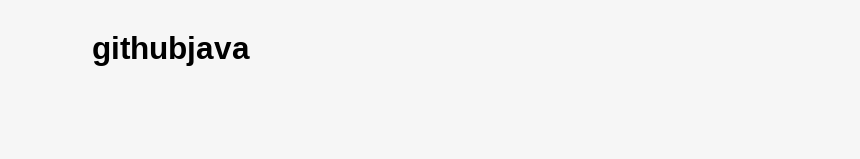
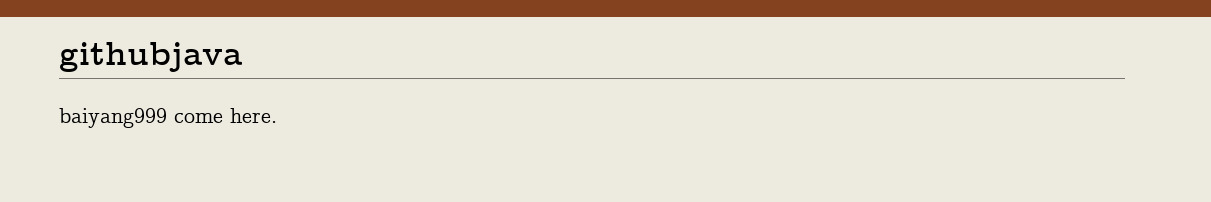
(250, 51) none -> [59,108,277,128] // baiyang999 come here.

